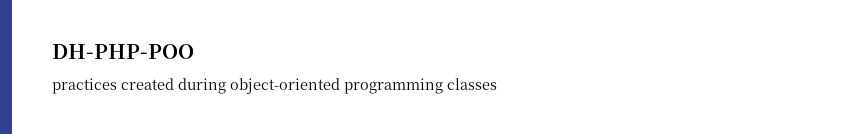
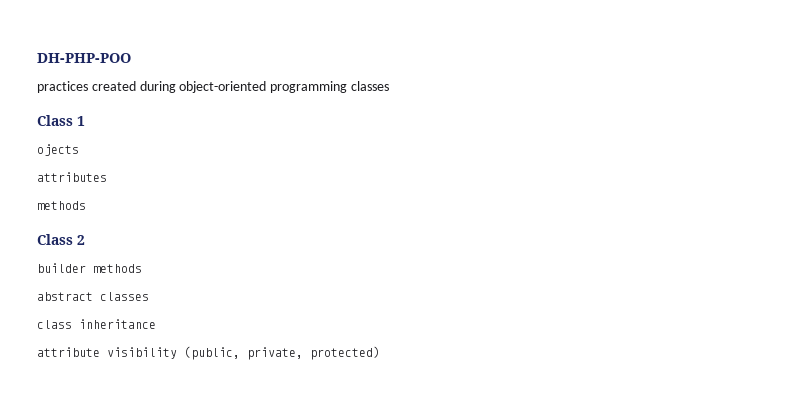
(497, 84) none -> [37,115,85,126] [37,144,79,156] [37,172,107,182] [37,201,86,210] [37,234,85,245] [37,263,142,273] [37,292,149,301] [37,319,156,329] [37,346,380,360] // Class 1 // ojects // attributes // methods // Class 2 // builder methods // abstract classes // class inheritance // attribute visibility (public, private, protected)

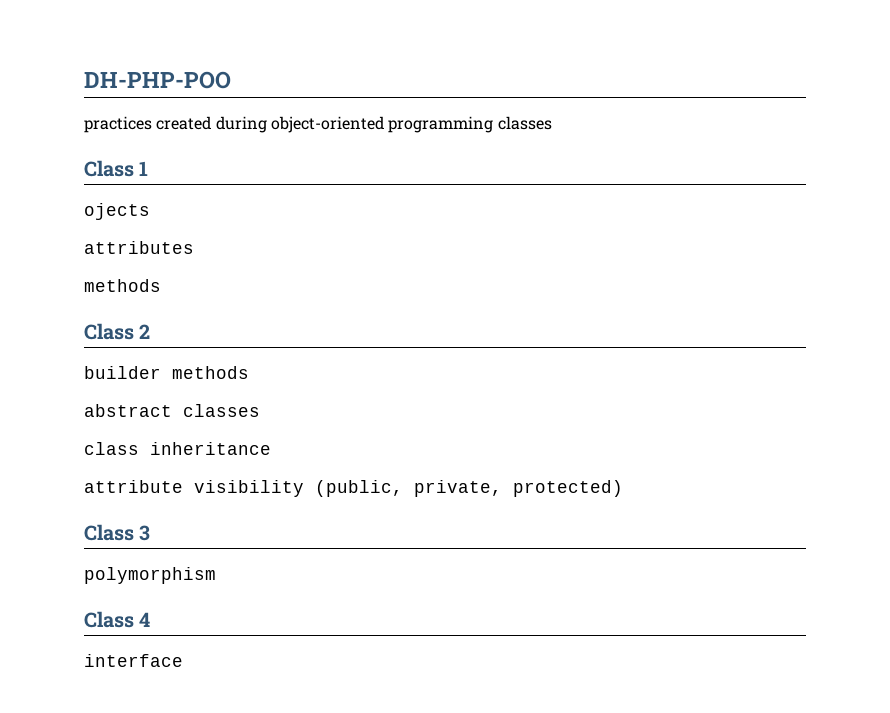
(380, 353) none -> [84,524,151,541] [84,567,216,584] [84,611,151,628] [84,654,183,667] // Class 3 // polymorphism // Class 4 // interface

